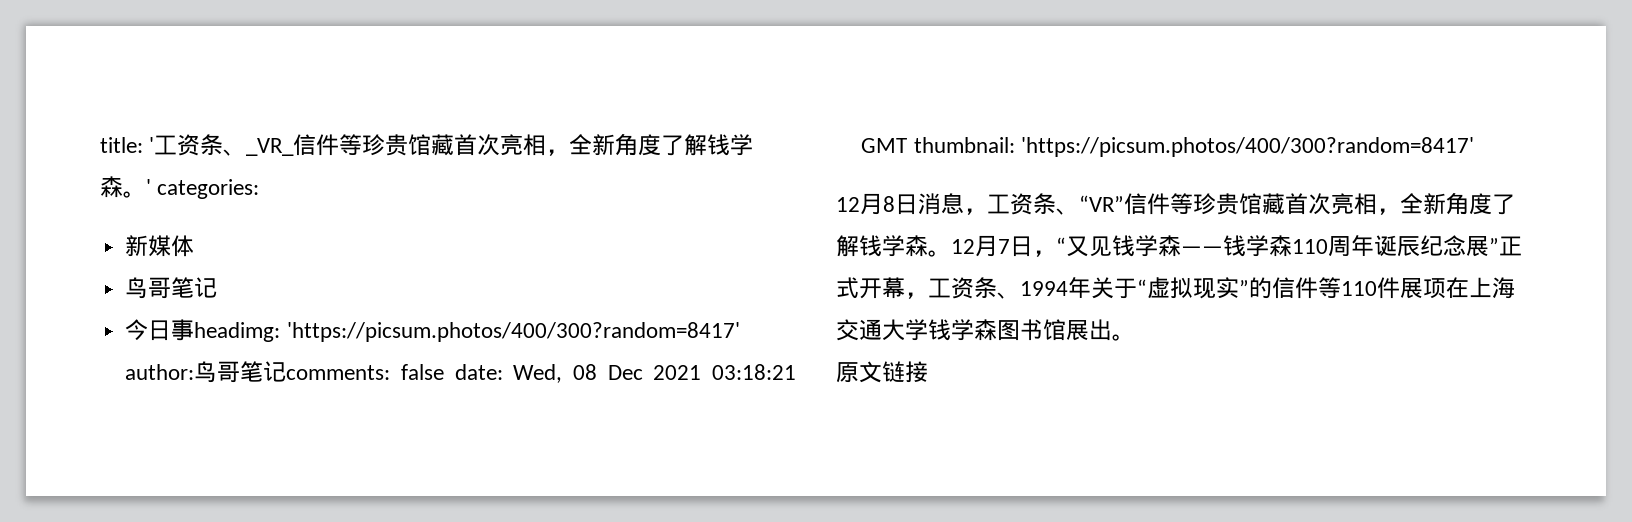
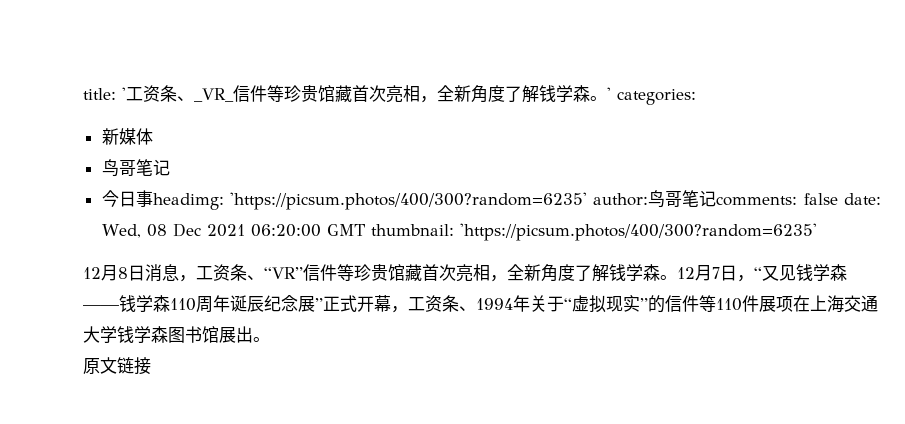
[286,322,740,342] 'https://picsum.photos/400/300?random=8417' -> [230,192,588,210] 'https://picsum.photos/400/300?random=6235'
[712,364,796,380] 03:18:21 -> [250,224,321,237] 06:20:00
[1020,137,1474,157] 'https://picsum.photos/400/300?random=8417' -> [459,223,817,241] 'https://picsum.photos/400/300?random=6235'

